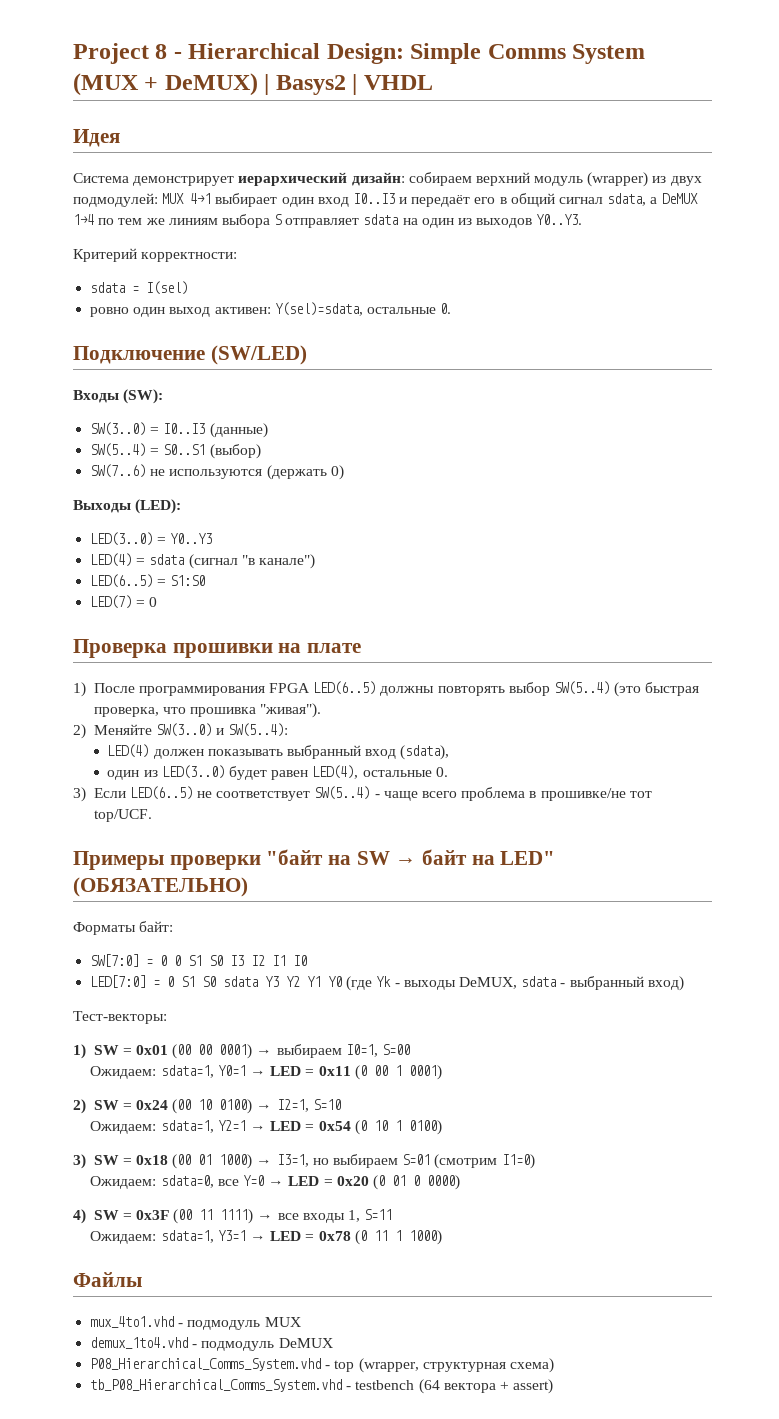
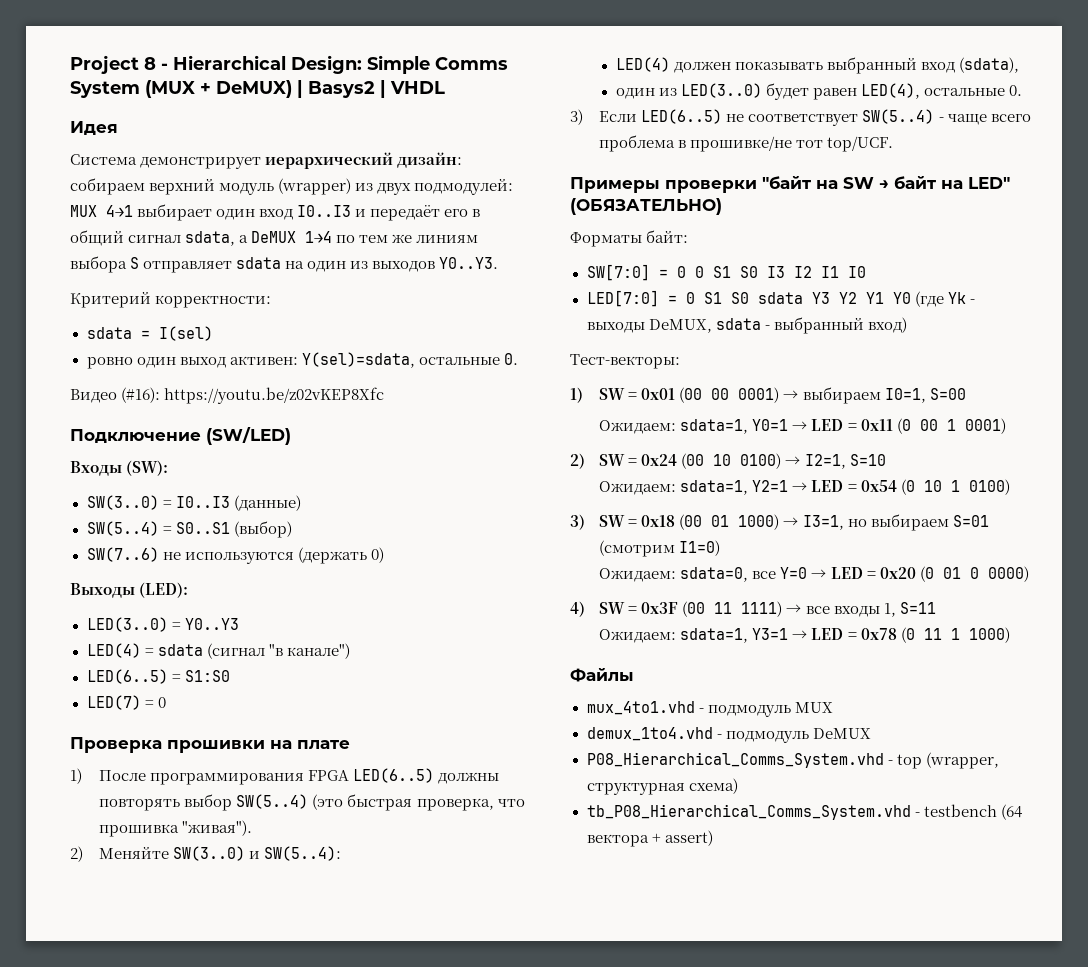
(452, 308) none -> [70,387,385,404] // Видео (#16): https://youtu.be/z02vKEP8Xfc

